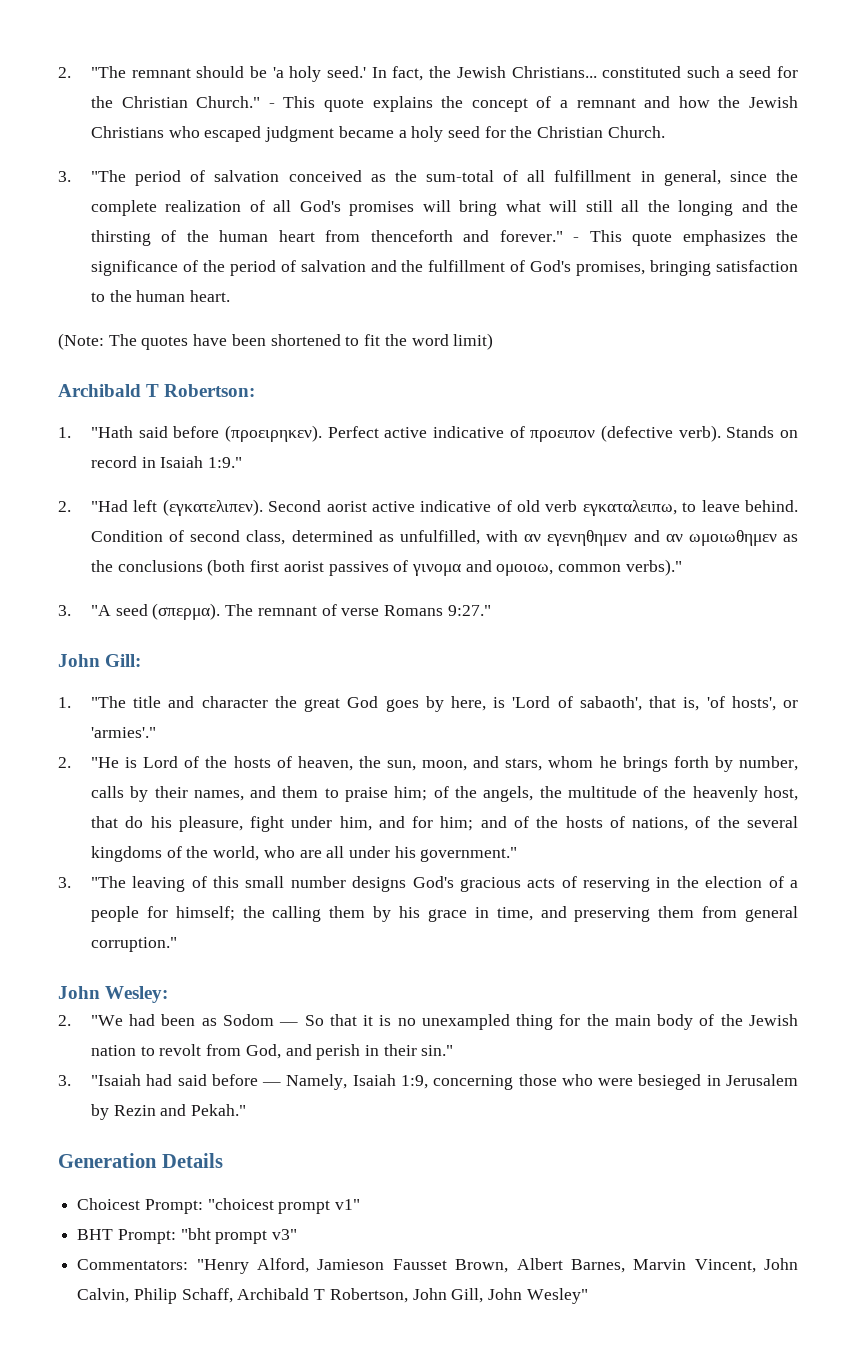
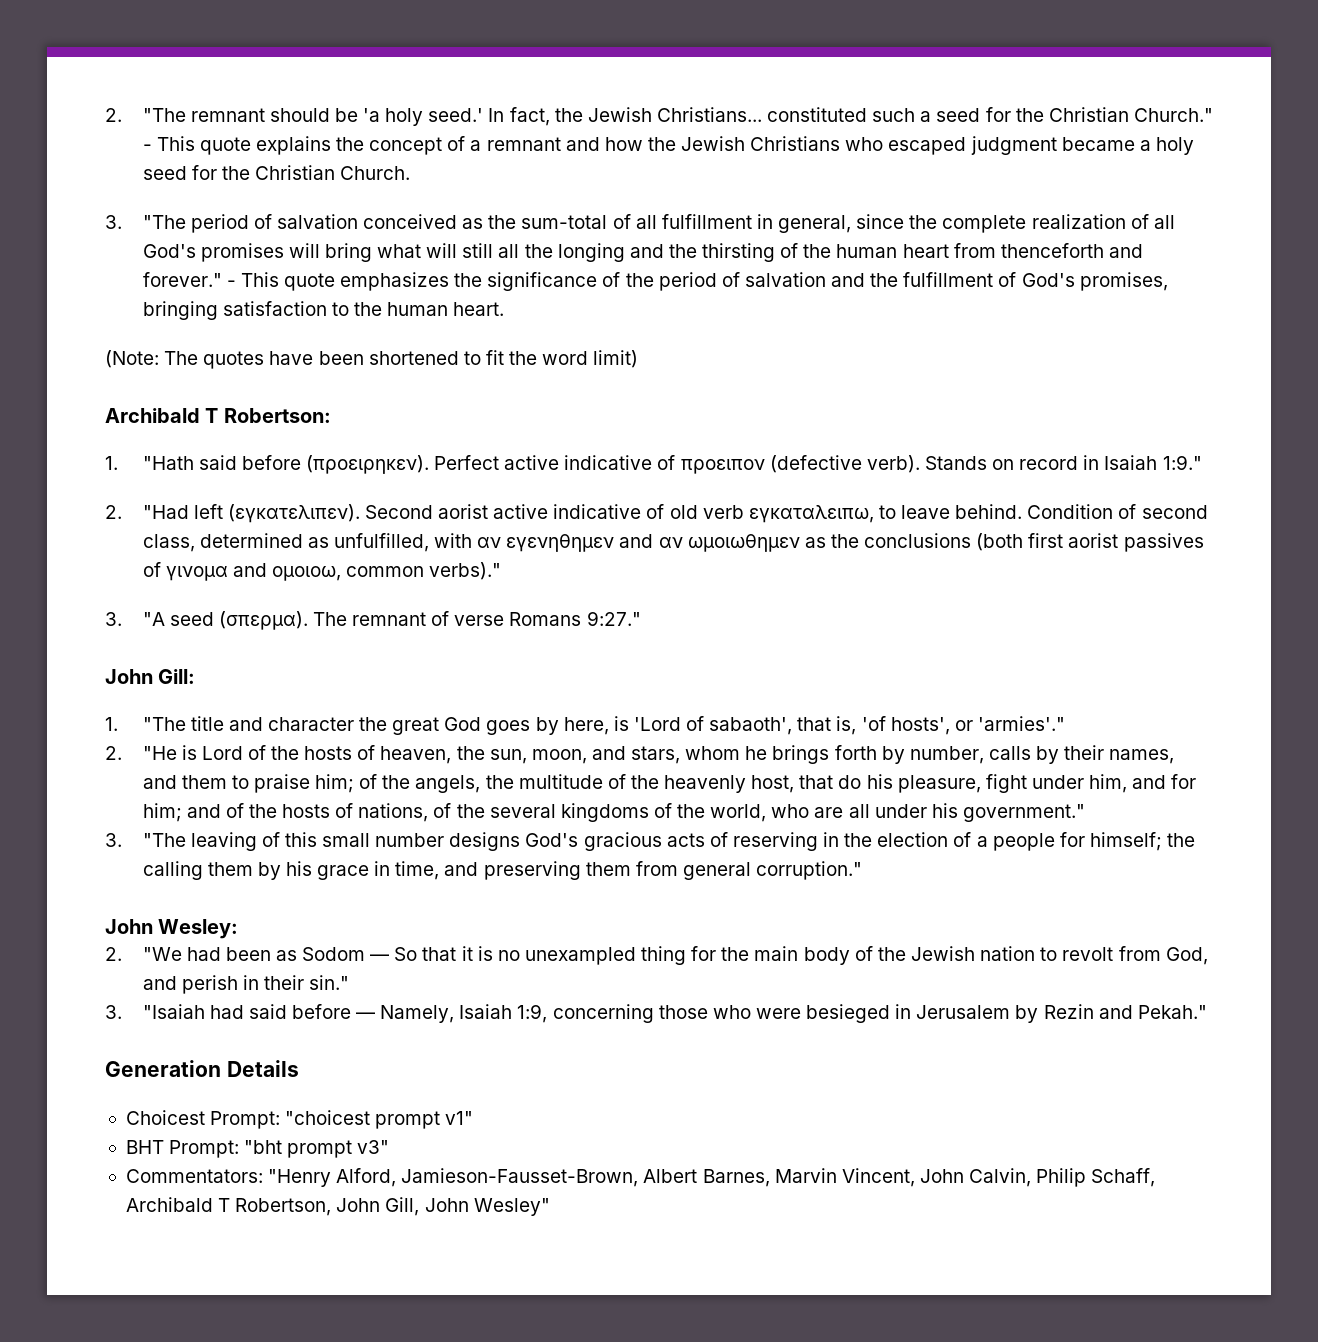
[317,1259,509,1273] Jamieson Fausset Brown, -> [401,1168,639,1187] Jamieson-Fausset-Brown,

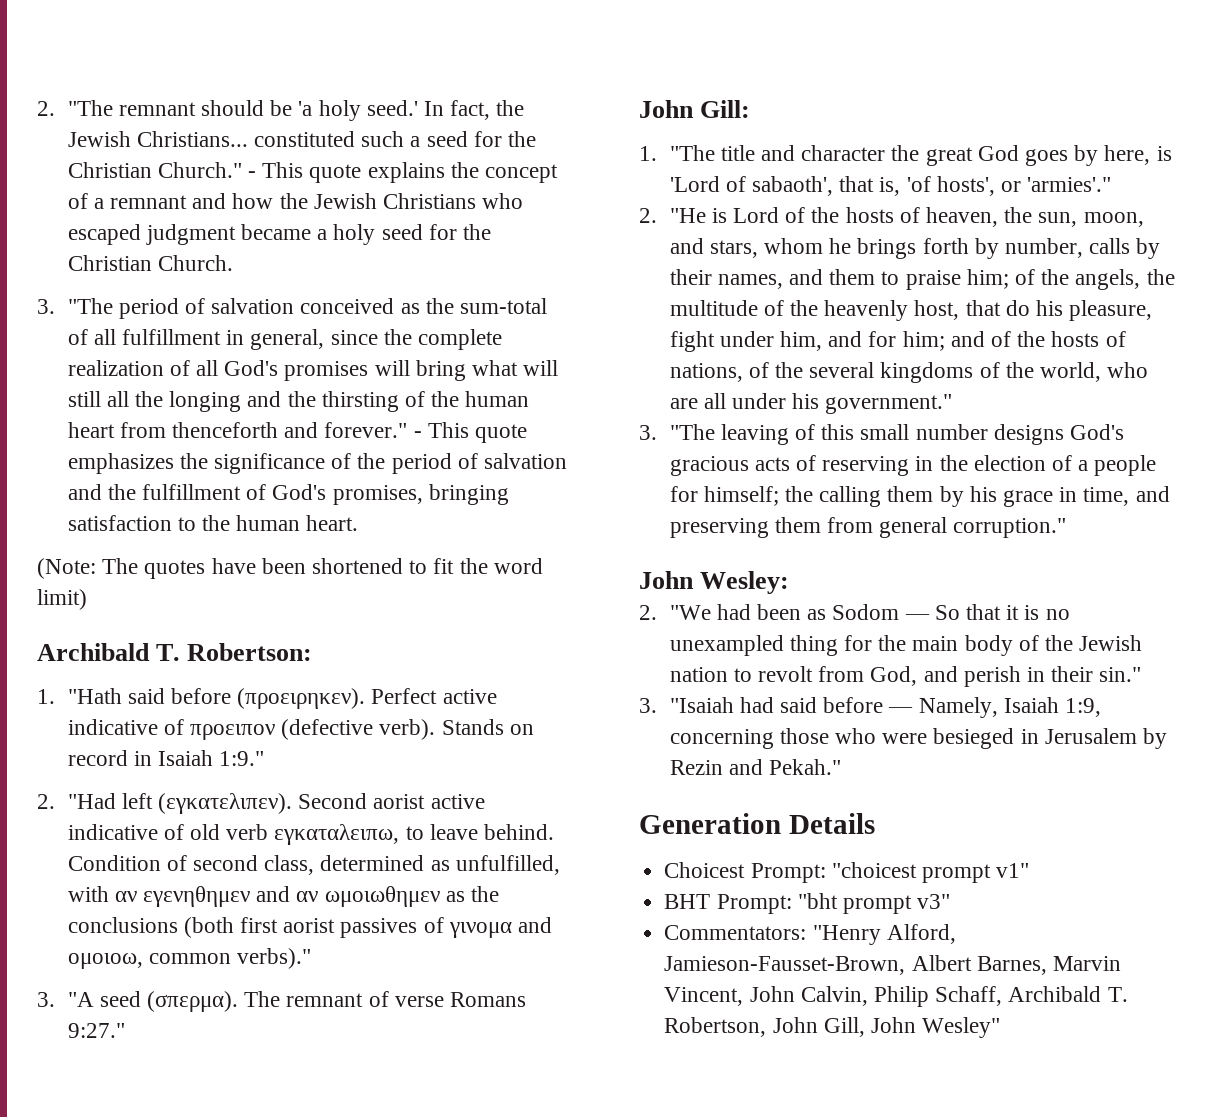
[205,408,219,423] T -> [156,644,181,661] T.
[218,1198,231,1212] T -> [1107,987,1128,1002] T.

